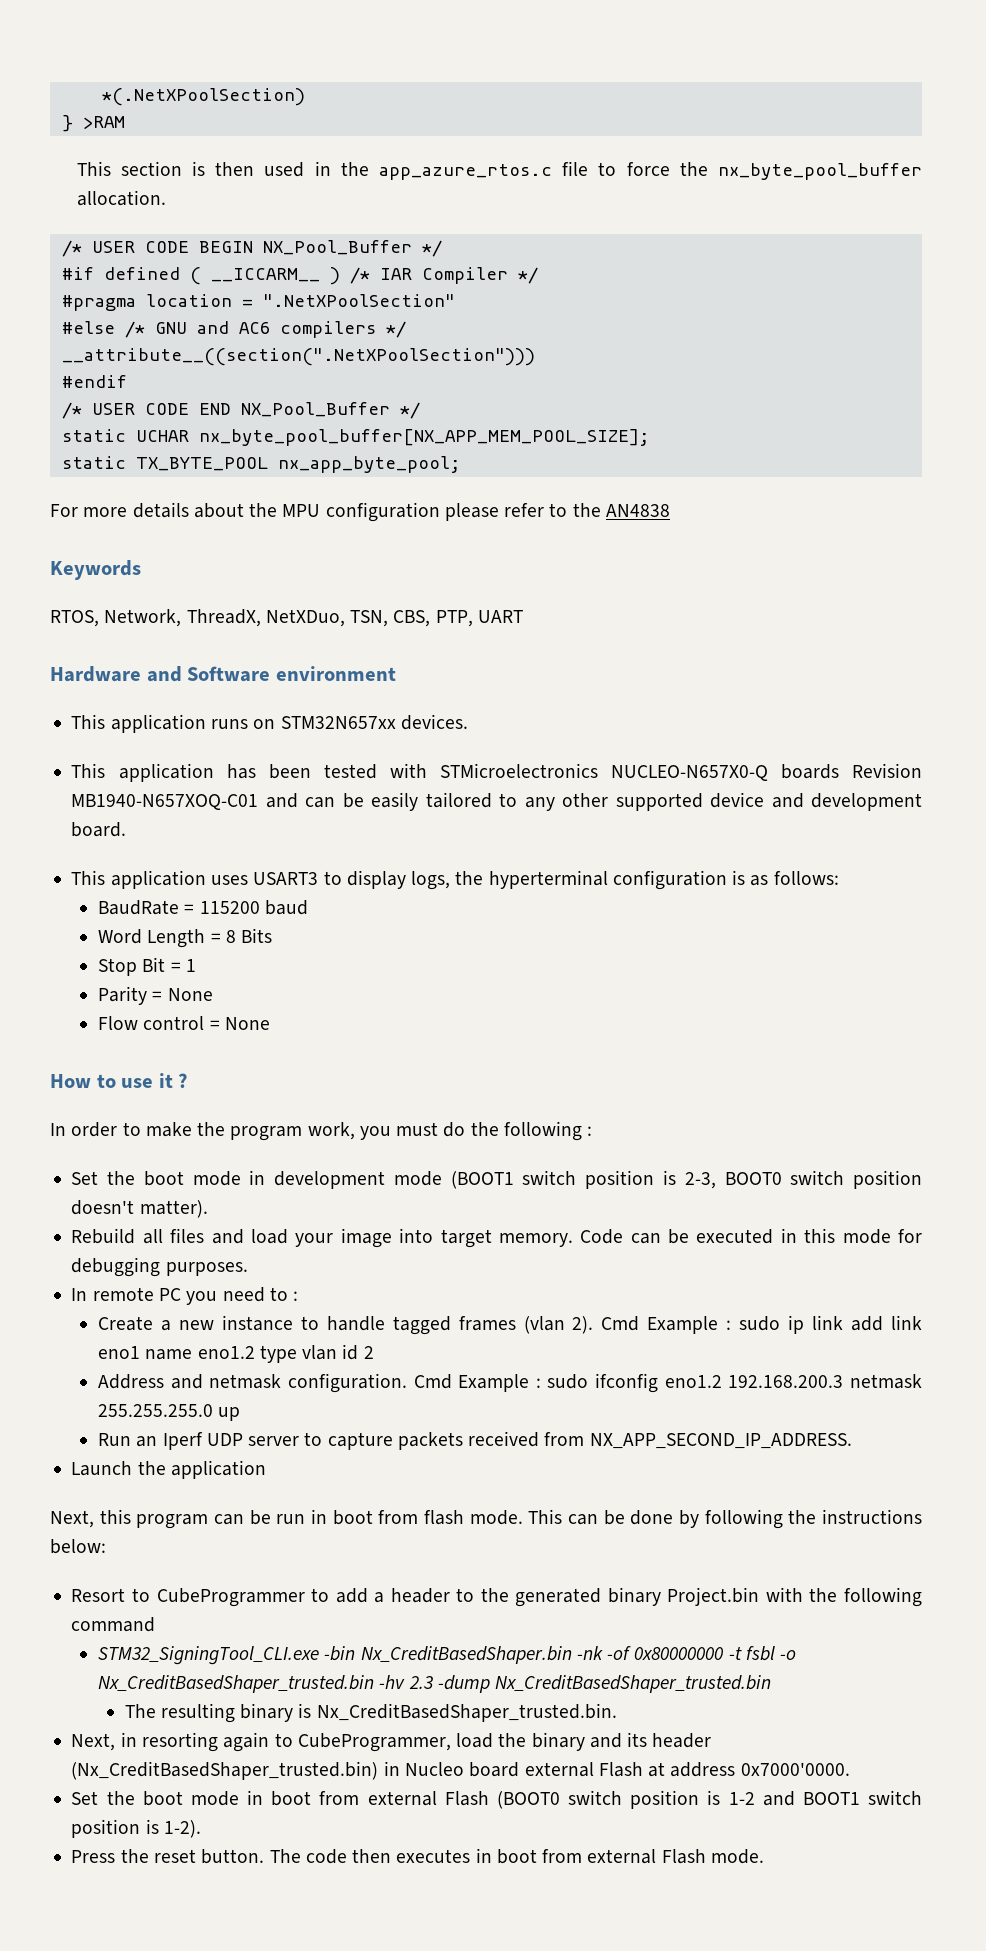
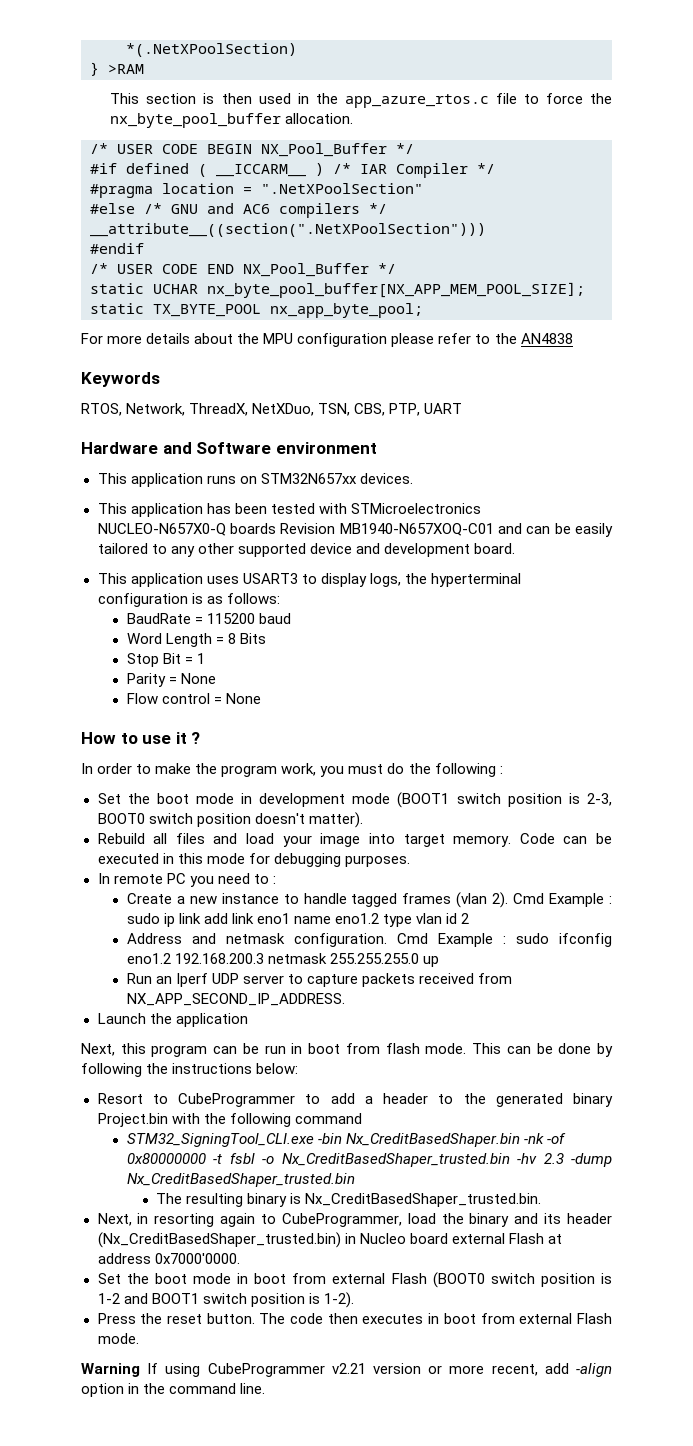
(764, 1856) none -> [81,1363,612,1377] [81,1383,266,1397] // Warning If using CubeProgrammer v2.21 version or more recent, add -align option in the command line.

